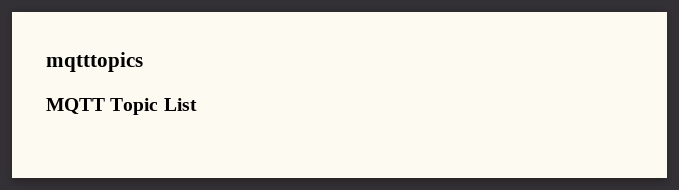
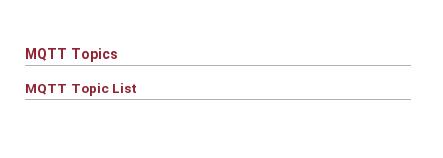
[46,52,143,72] mqtttopics -> [25,48,118,62] MQTT Topics

